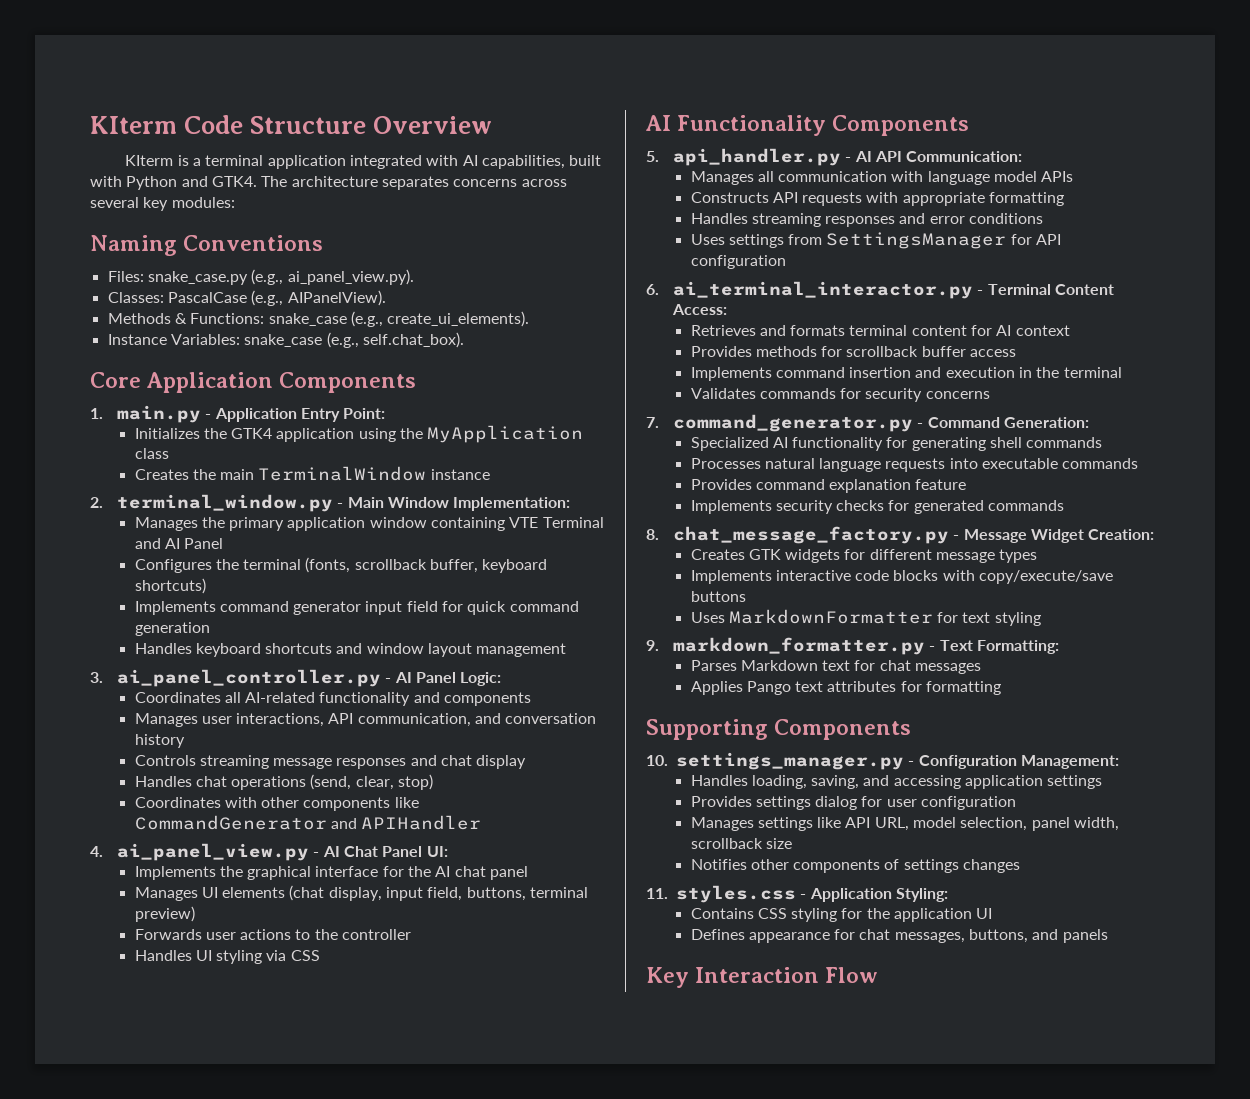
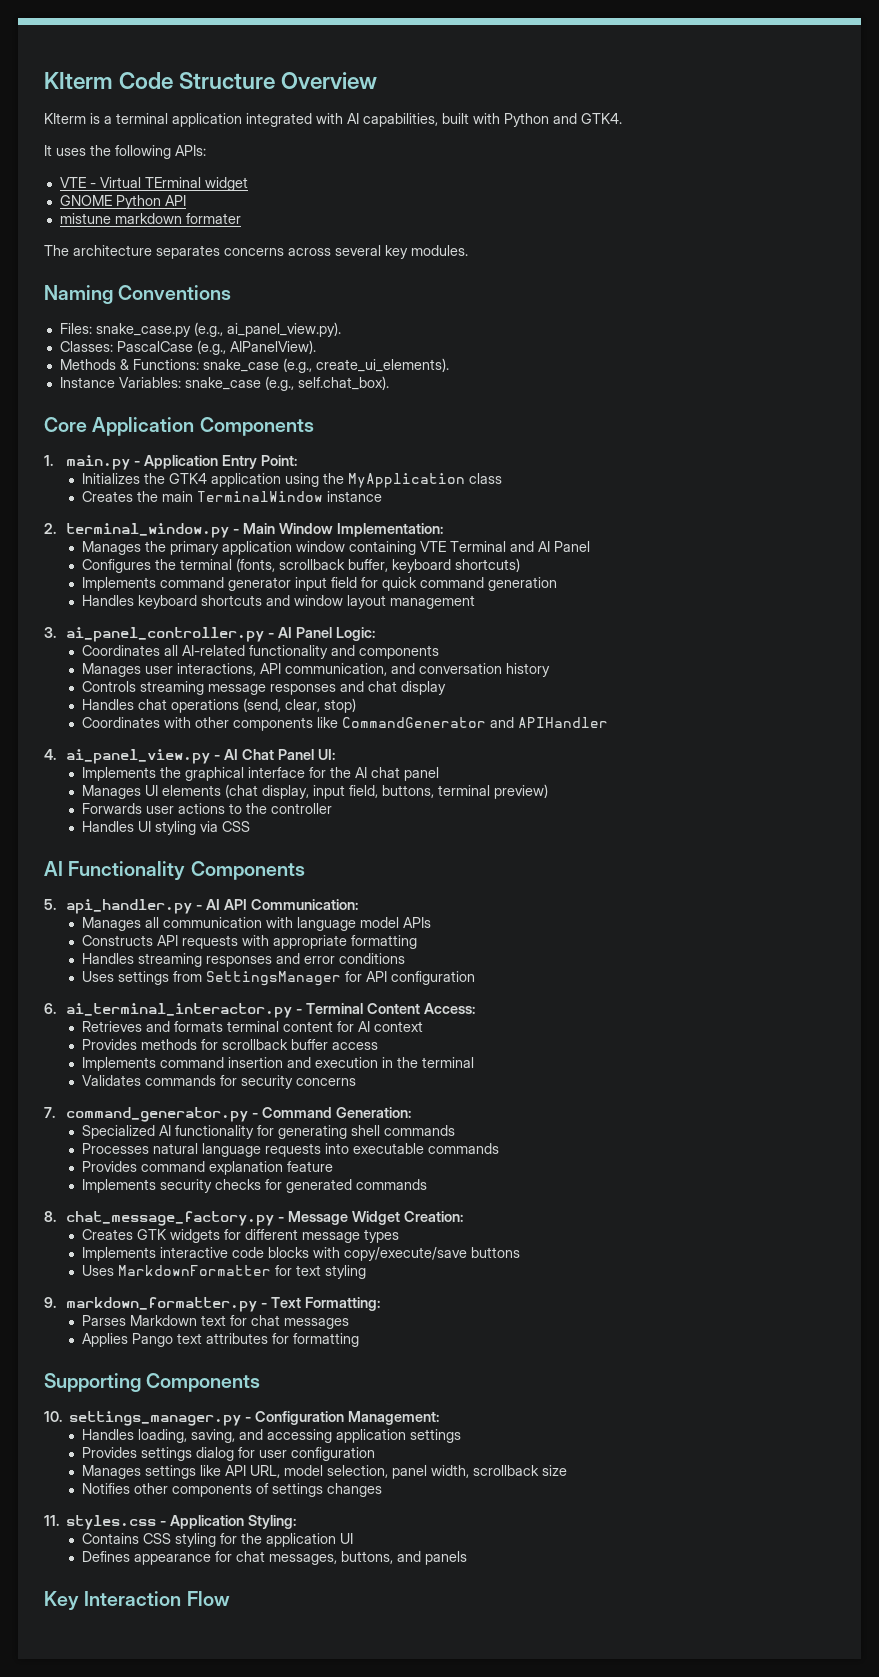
(257, 181) none -> [44,145,206,159] [59,177,248,191] [59,195,186,209] [59,213,241,224] // It uses the following APIs: // VTE - Virtual TErminal widget // GNOME Python API // mistune markdown formater //
[171,197,235,208] modules: -> [411,245,468,256] modules.

